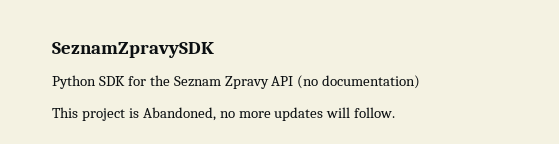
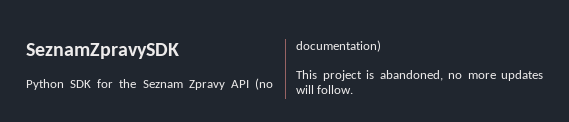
[142,107,216,121] Abandoned, -> [379,70,443,81] abandoned,

